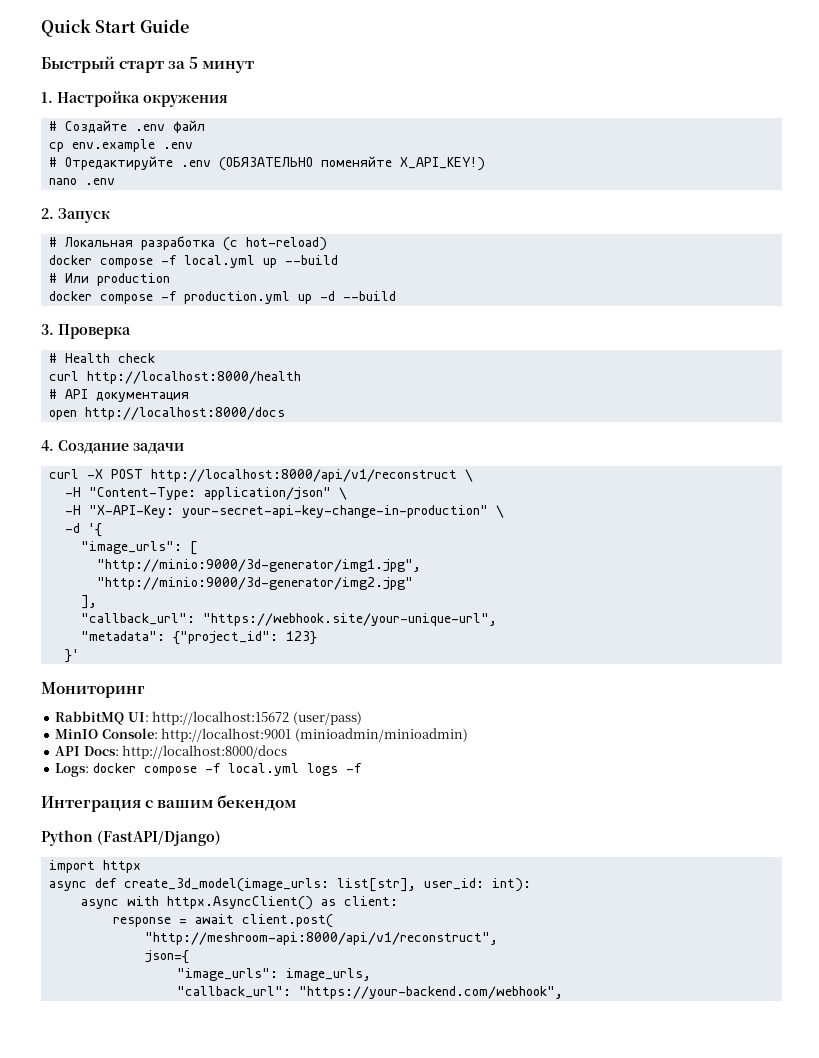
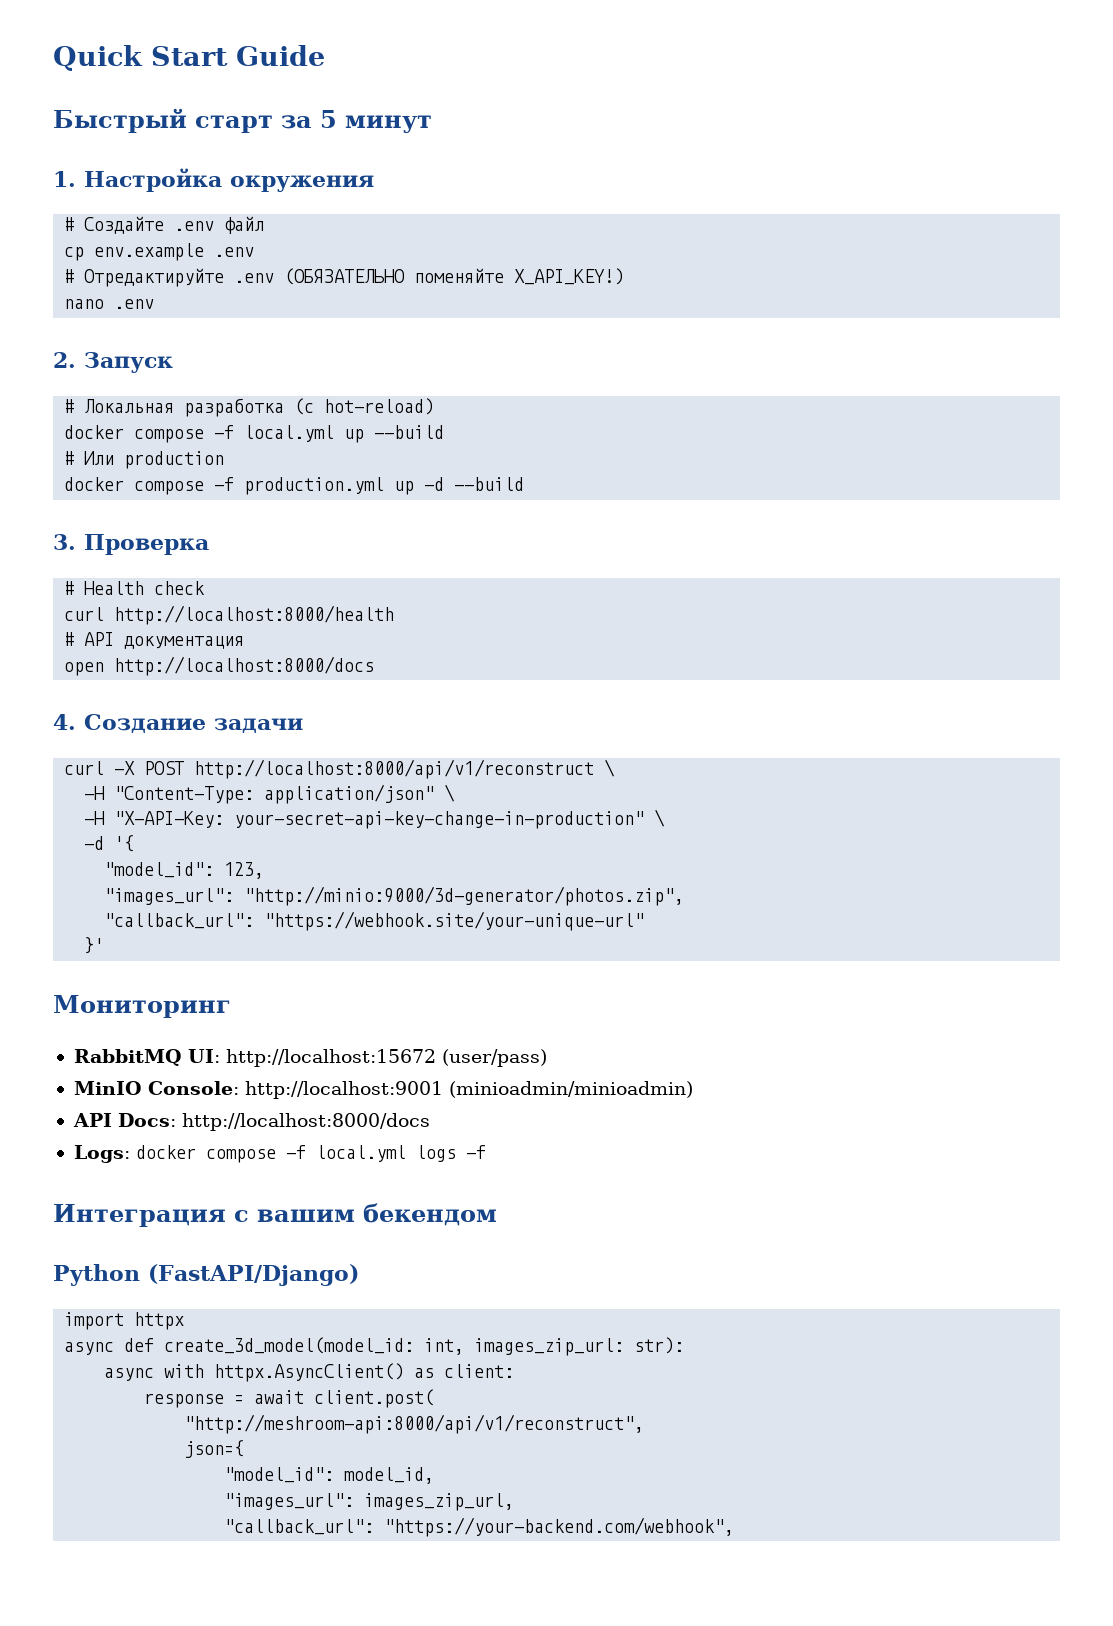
[80,541,198,555] [96,559,421,572] [96,577,413,590] [80,595,97,609] [80,613,497,626] [80,631,317,645] "image_urls": [ // "http://minio:9000/3d-generator/img1.jpg", // "http://minio:9000/3d-generator/img2.jpg" // ], // "callback_url": "https://webhook.site/your-unique-url", // "metadata": {"project_id": 123} -> [104,862,265,879] [104,886,685,906] [104,911,645,931] "model_id": 123, // "images_url": "http://minio:9000/3d-generator/photos.zip", // "callback_url": "https://webhook.site/your-unique-url"
[123,878,531,892] create_3d_model(image_urls: list[str], user_id: int): -> [164,1337,685,1356] create_3d_model(model_id: int, images_zip_url: str):
[176,968,371,981] "image_urls": image_urls, -> [224,1467,435,1484] [224,1493,515,1511] "model_id": model_id, // "images_url": images_zip_url,

